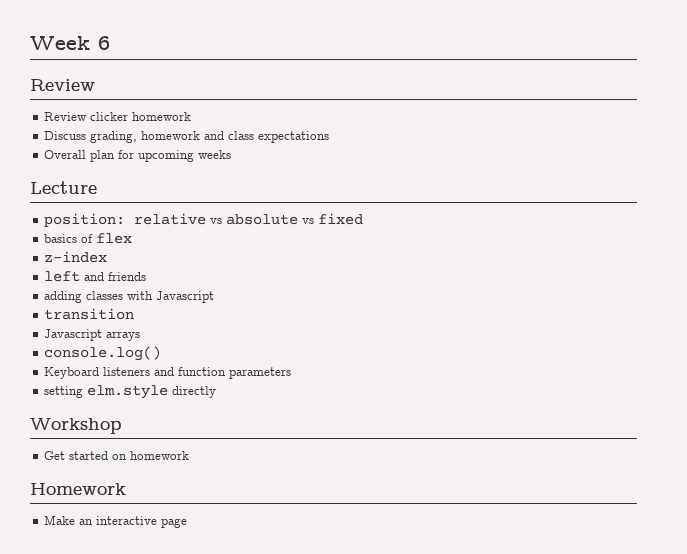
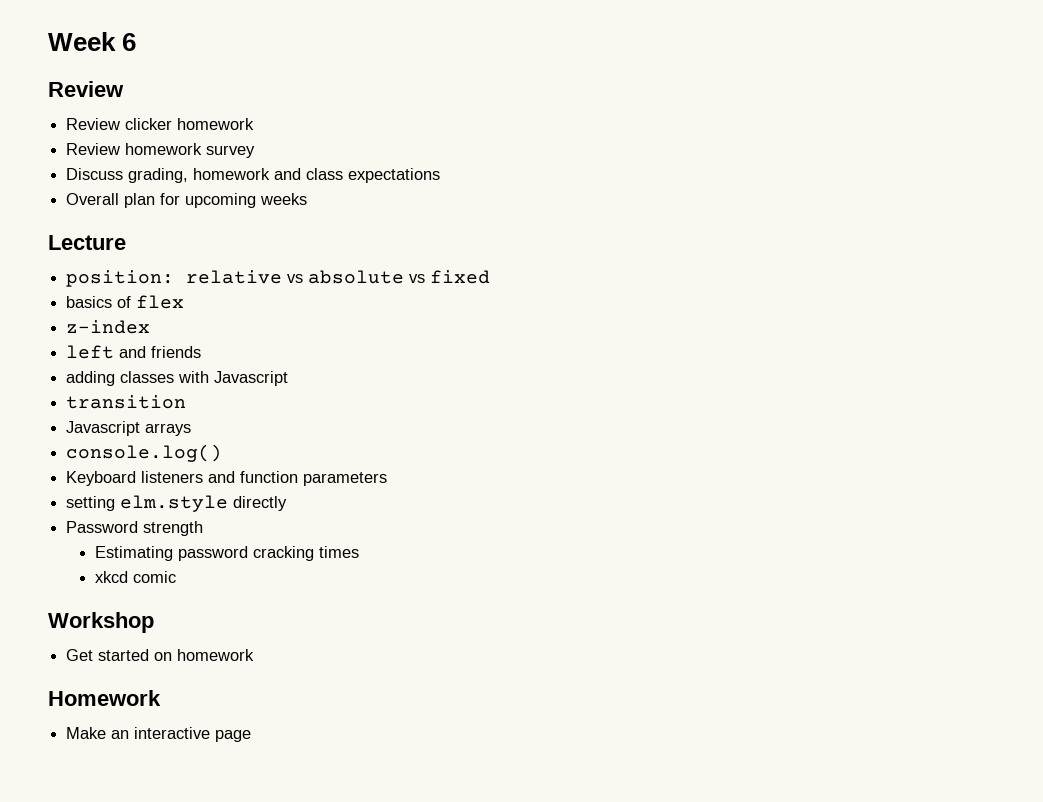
(192, 116) none -> [66,143,256,158] // Review homework survey
(217, 392) none -> [66,521,204,536] [94,546,359,561] [94,571,176,583] // Password strength // Estimating password cracking times // xkcd comic

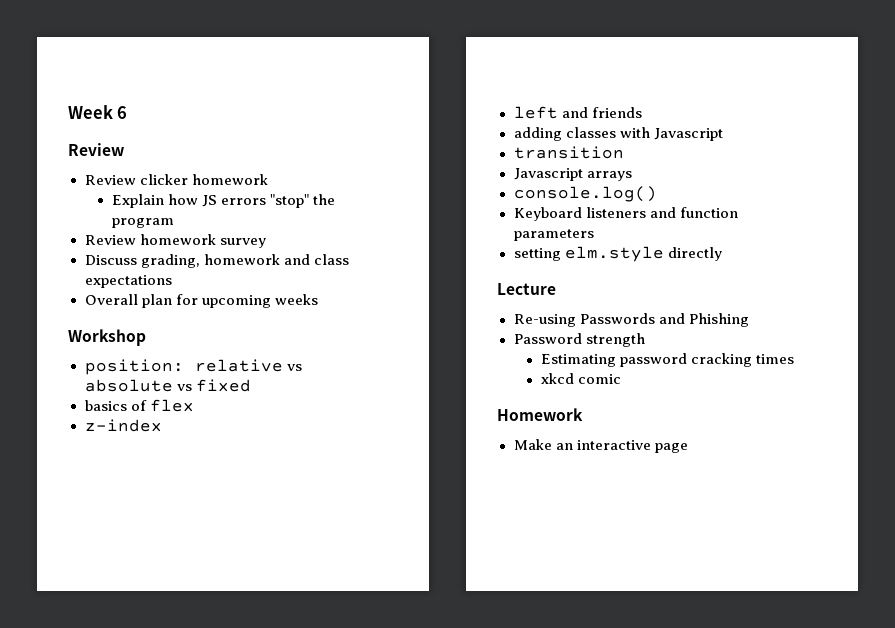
(255, 124) none -> [111,194,336,208] [111,218,174,228] // Explain how JS errors "stop" the program
[48,235,126,250] Lecture -> [68,329,146,346] Workshop
(288, 503) none -> [497,283,556,295] [513,313,749,327] // Lecture // Re-using Passwords and Phishing
[48,612,154,633] [66,649,255,661] // Workshop // Get started on homework -> (621, 379) none

